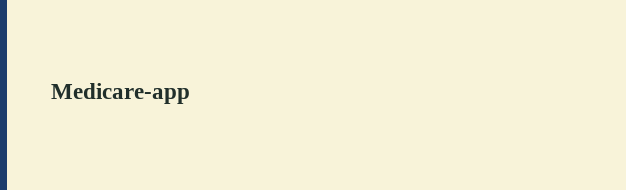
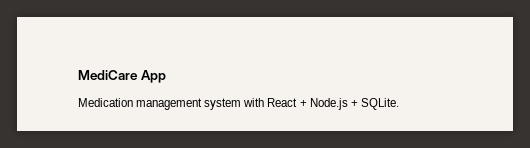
[51,83,190,104] Medicare-app -> [78,70,166,83] [78,98,399,110] MediCare App // Medication management system with React + Node.js + SQLite.

